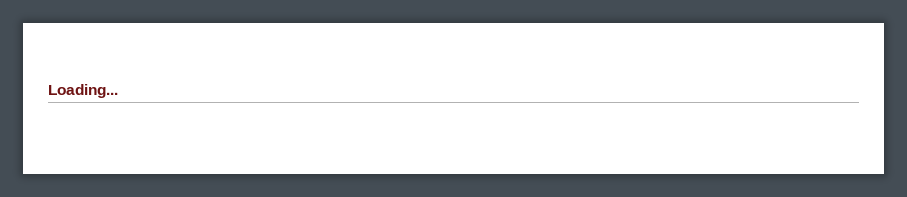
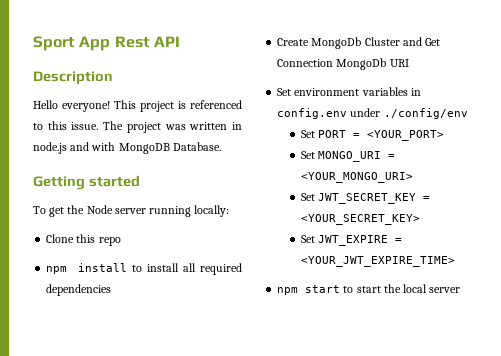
[48,84,118,98] Loading... -> [33,36,180,51] [33,71,113,85] [33,100,242,112] [33,121,242,133] [33,142,221,154] [33,175,140,190] [33,205,230,217] [46,234,121,246] [46,263,242,275] [46,284,112,296] [277,37,441,49] [277,58,409,70] [277,87,421,96] [277,108,468,119] [300,130,444,141] [300,151,395,162] [300,172,413,183] [300,193,430,204] [300,214,420,225] [300,235,402,246] [300,256,455,267] [277,284,461,295] Sport App Rest API // Description // Hello everyone! This project is referenced to this issue. The project was written in node.js and with MongoDB Database. // Getting started // To get the Node server running locally: // Clone this repo // npm install to install all required dependencies // Create MongoDb Cluster and Get Connection MongoDb URI // Set environment variables in config.env under ./config/env // Set PORT = <YOUR_PORT> // Set MONGO_URI = <YOUR_MONGO_URI> // Set JWT_SECRET_KEY = <YOUR_SECRET_KEY> // Set JWT_EXPIRE = <YOUR_JWT_EXPIRE_TIME> // npm start to start the local server

